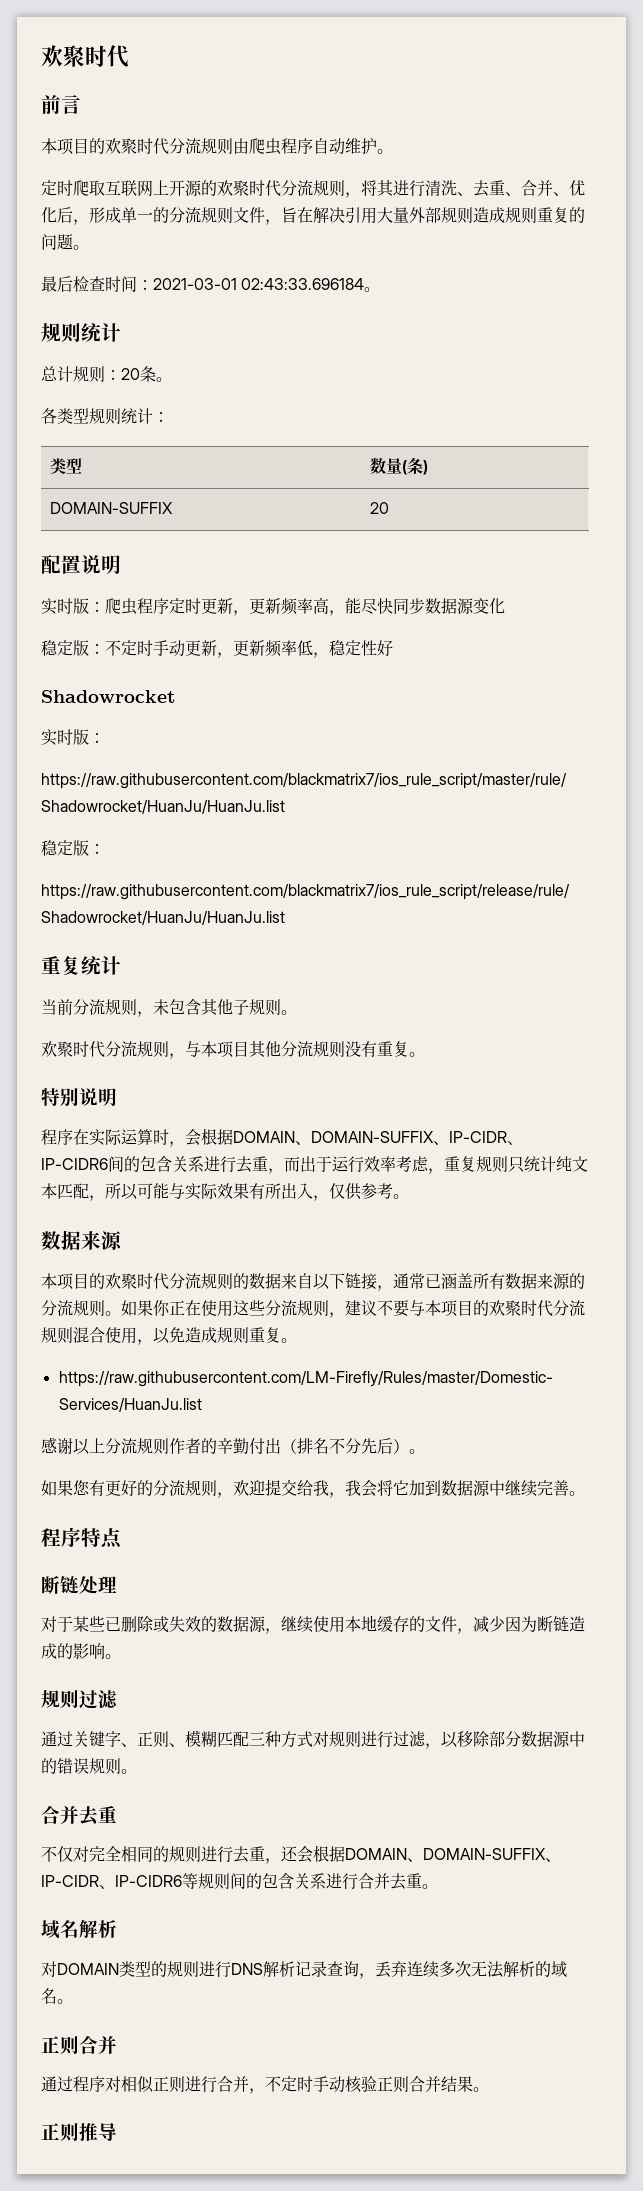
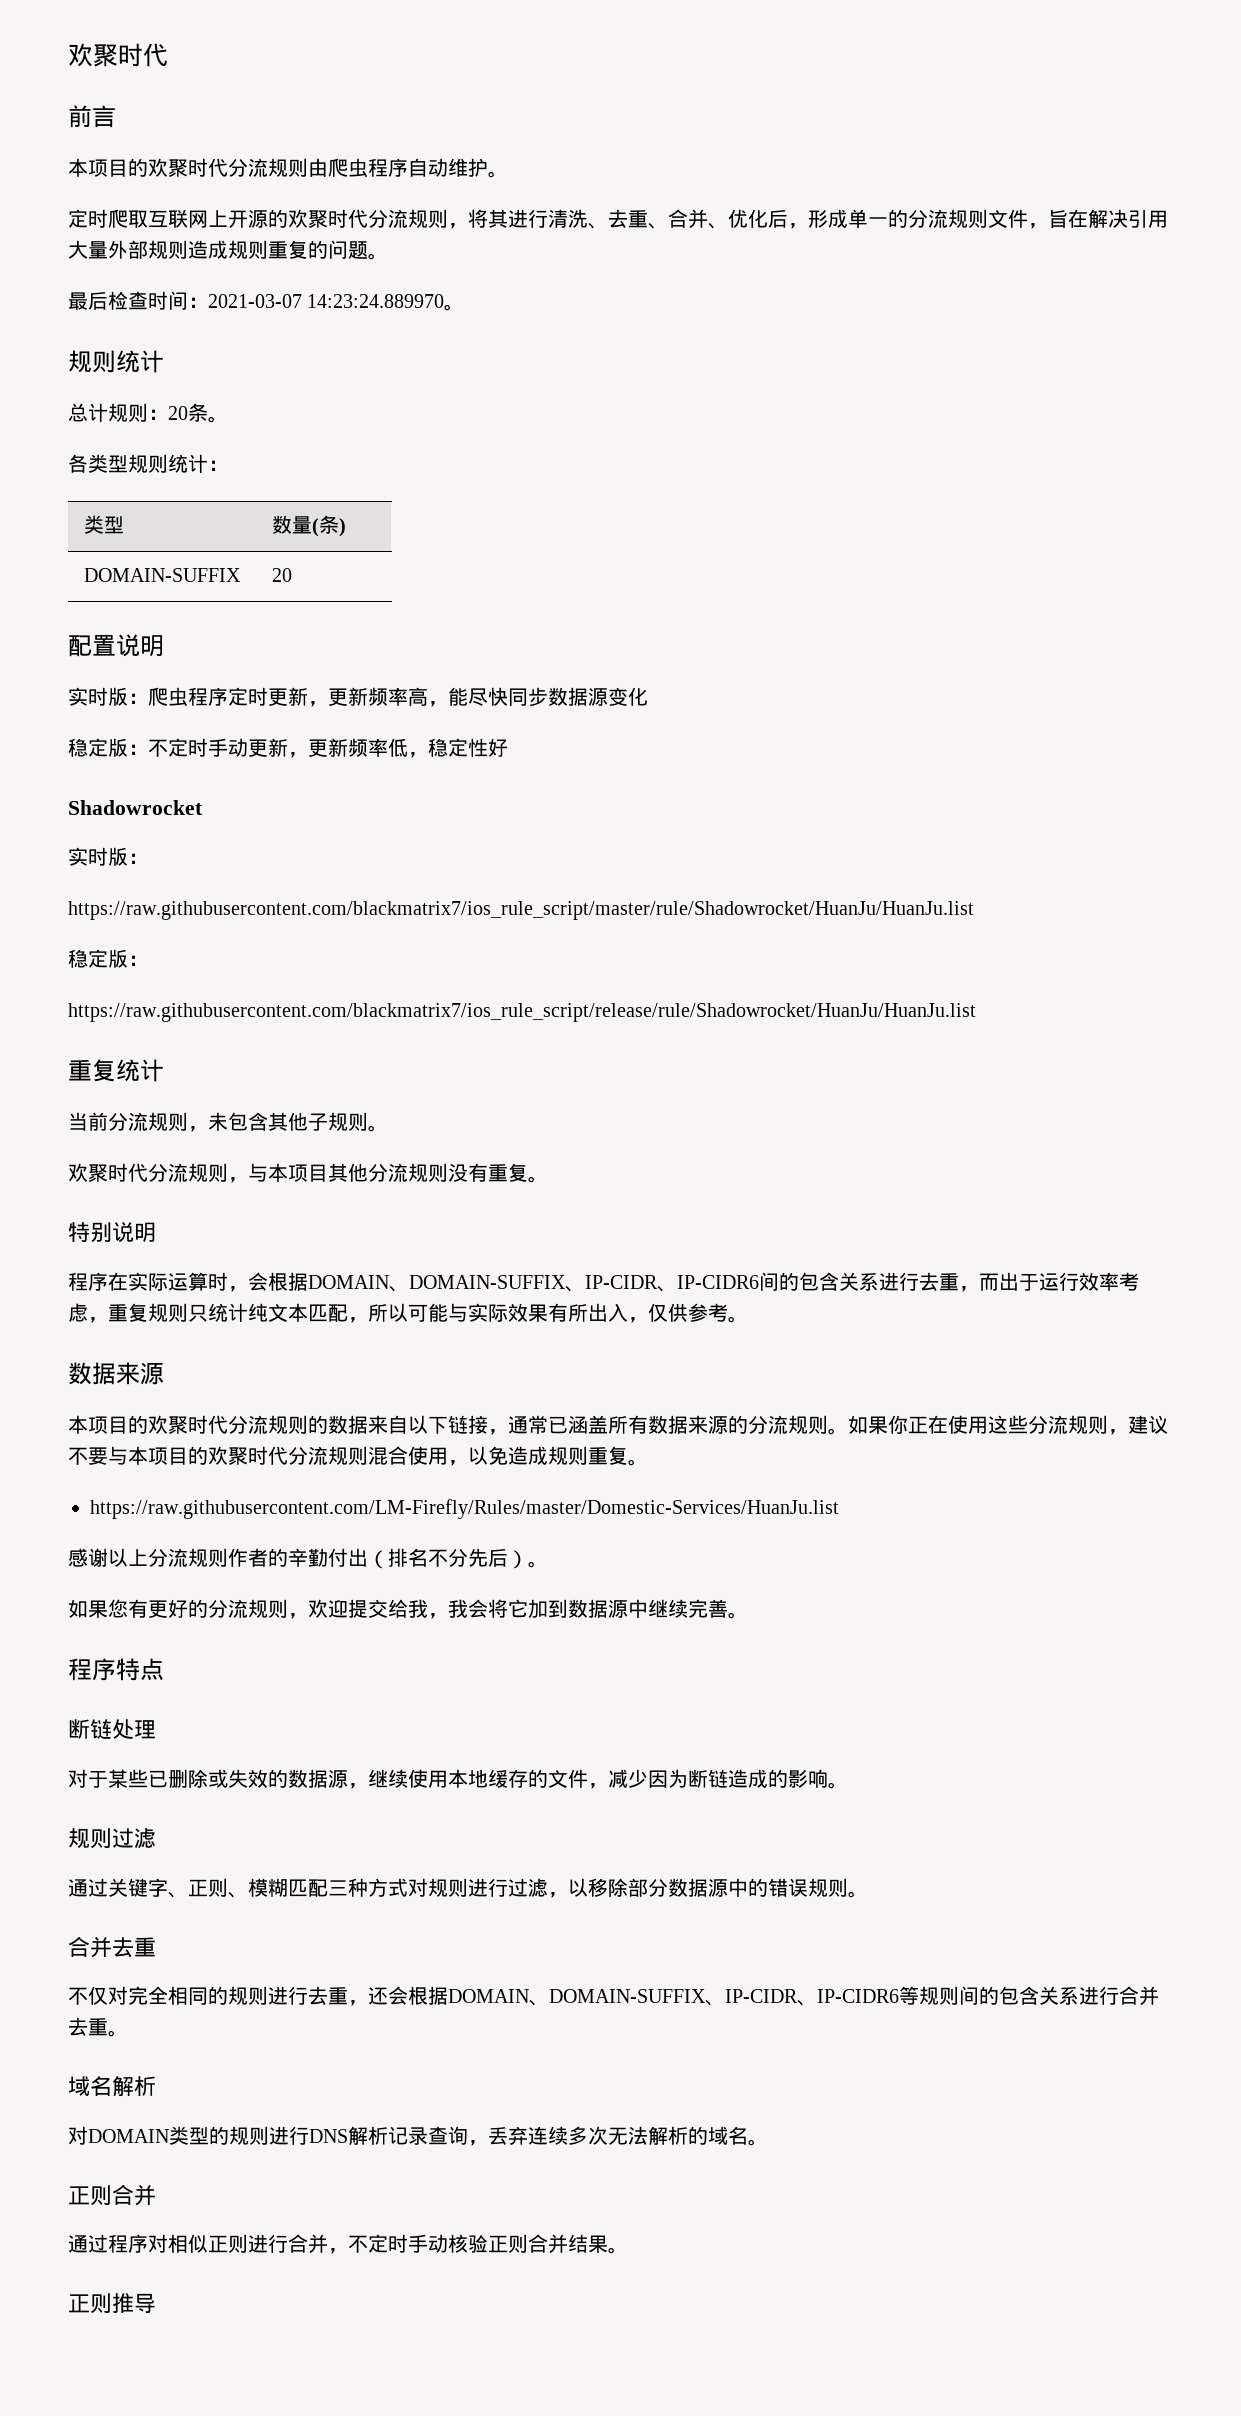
[153,278,365,290] 2021-03-01 02:43:33.696184 -> [208,294,445,308] 2021-03-07 14:23:24.889970

